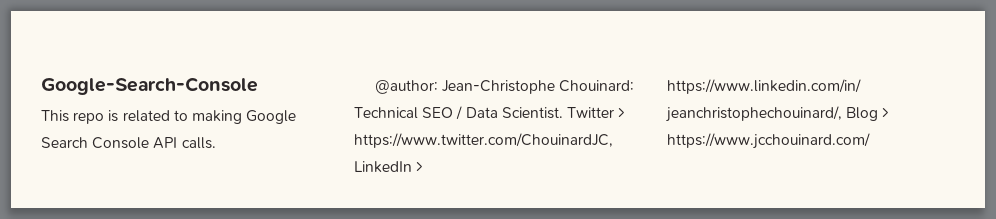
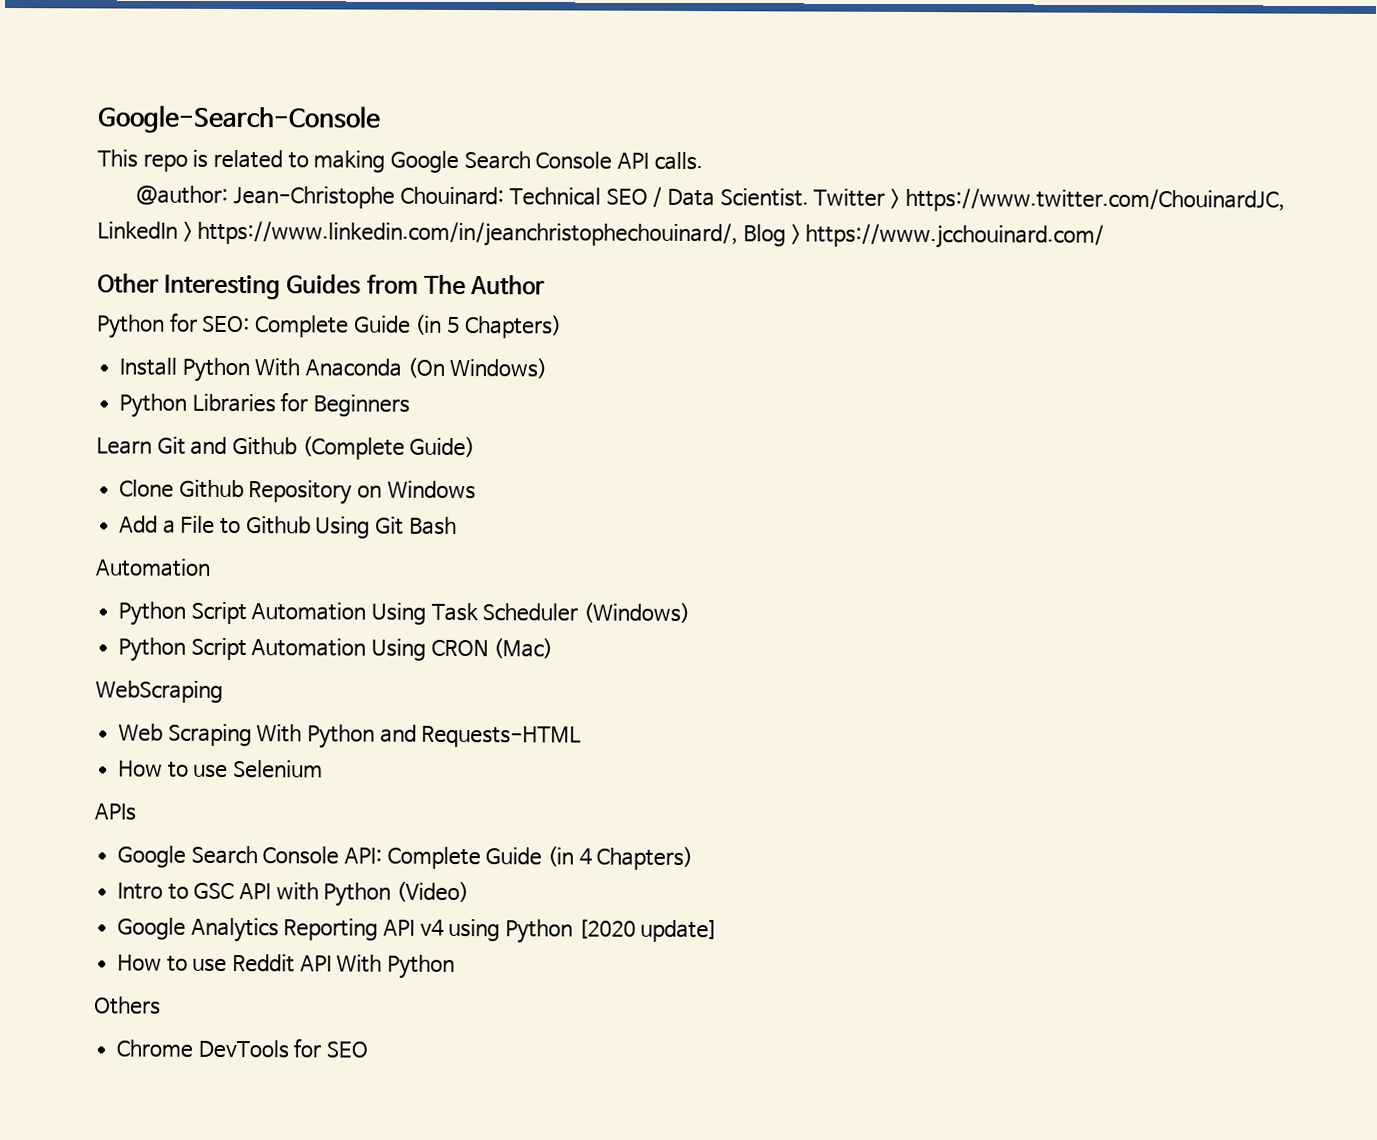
(870, 141) none -> [97,273,546,300] [97,312,562,339] [119,357,548,383] [119,392,411,418] [96,436,476,460] [119,479,476,505] [119,515,457,539] [95,558,211,577] [118,601,691,626] [118,637,554,662] [95,680,223,703] [118,723,582,749] [118,760,324,779] [94,803,136,821] [117,845,694,871] [117,881,470,907] [117,917,719,944] [117,954,456,979] [94,996,161,1015] [116,1038,369,1059] // Other Interesting Guides from The Author // Python for SEO: Complete Guide (in 5 Chapters) // Install Python With Anaconda (On Windows) // Python Libraries for Beginners // Learn Git and Github (Complete Guide) // Clone Github Repository on Windows // Add a File to Github Using Git Bash // Automation // Python Script Automation Using Task Scheduler (Windows) // Python Script Automation Using CRON (Mac) // WebScraping // Web Scraping With Python and Requests-HTML // How to use Selenium // APIs // Google Search Console API: Complete Guide (in 4 Chapters) // Intro to GSC API with Python (Video) // Google Analytics Reporting API v4 using Python [2020 update] // How to use Reddit API With Python // Others // Chrome DevTools for SEO

